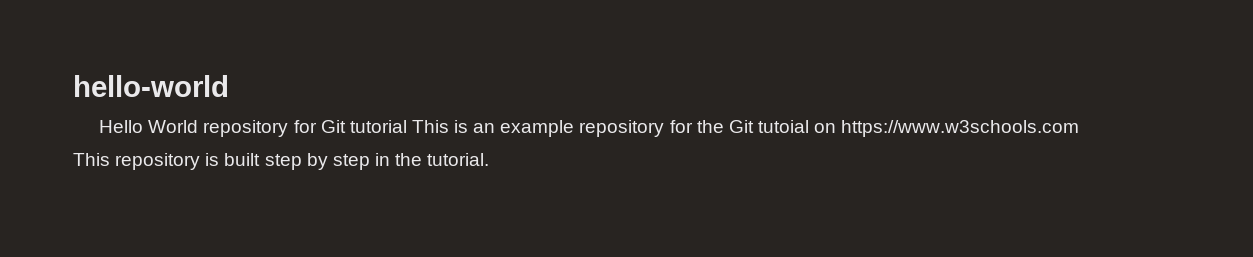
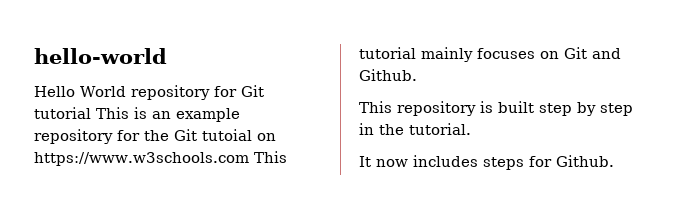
(1080, 128) none -> [253,151,287,163] [359,47,621,62] [359,69,417,81] This tutorial mainly focuses on Git and Github.
(490, 159) none -> [359,155,614,170] // It now includes steps for Github.

